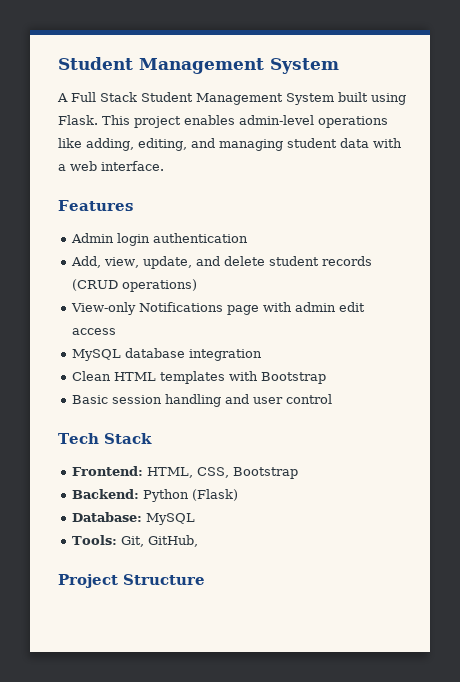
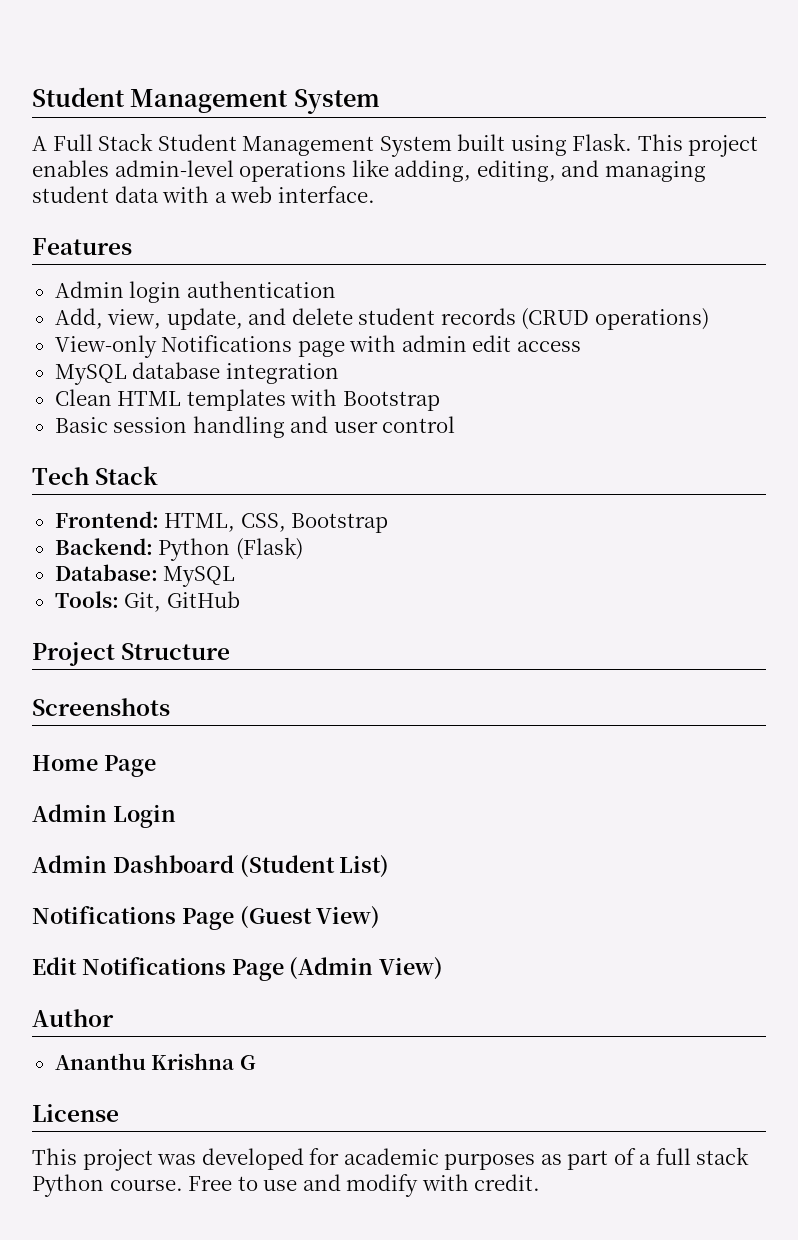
[148,535,199,547] GitHub, -> [166,591,240,608] GitHub
(205, 579) none -> [32,698,170,716] [32,755,156,777] [32,804,176,828] [32,855,390,878] [32,906,381,930] [32,957,444,981] [32,1009,114,1027] [54,1053,256,1070] [32,1104,119,1122] [32,1147,750,1171] [32,1174,541,1197] // Screenshots // Home Page // Admin Login // Admin Dashboard (Student List) // Notifications Page (Guest View) // Edit Notifications Page (Admin View) // Author // Ananthu Krishna G // License // This project was developed for academic purposes as part of a full stack Python course. Free to use and modify with credit.

